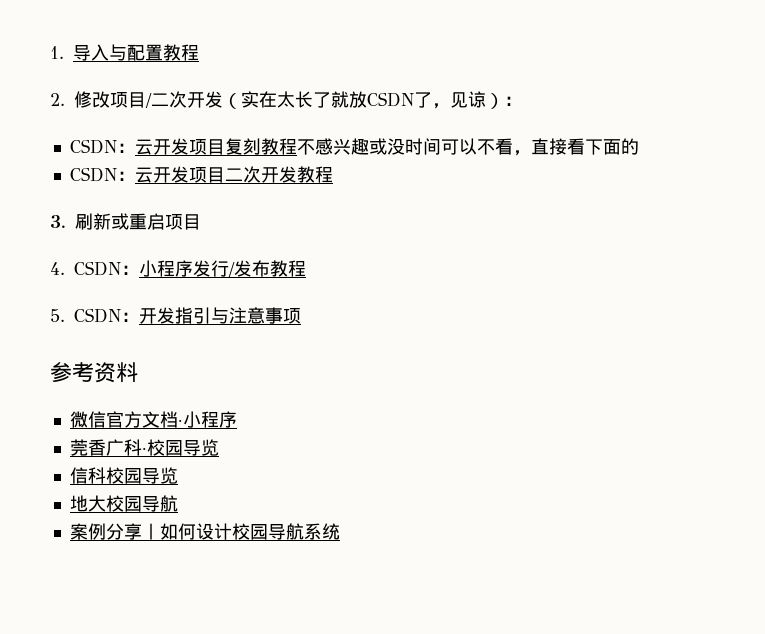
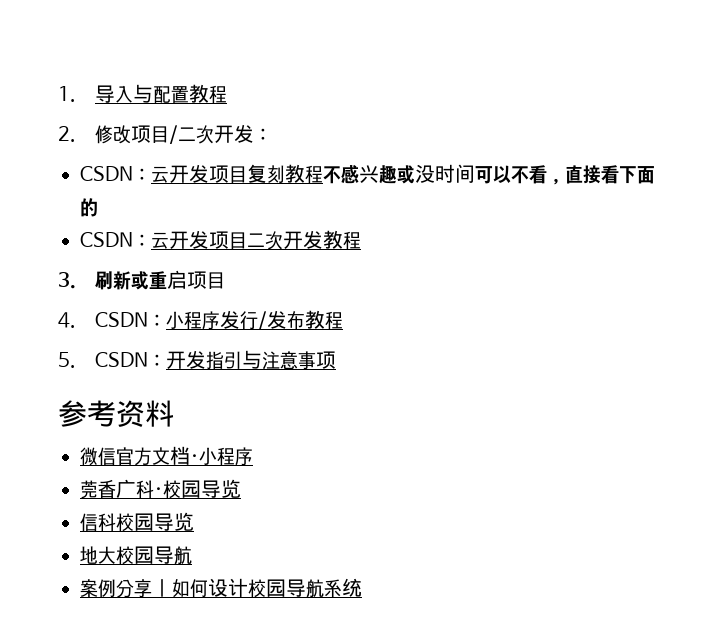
[223,91,504,109] （实在太长了就放CSDN了，见谅） -> (254, 133) none

